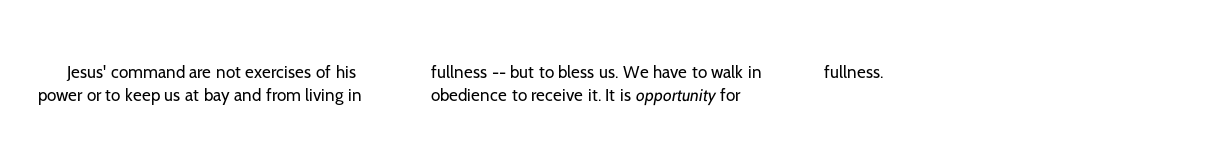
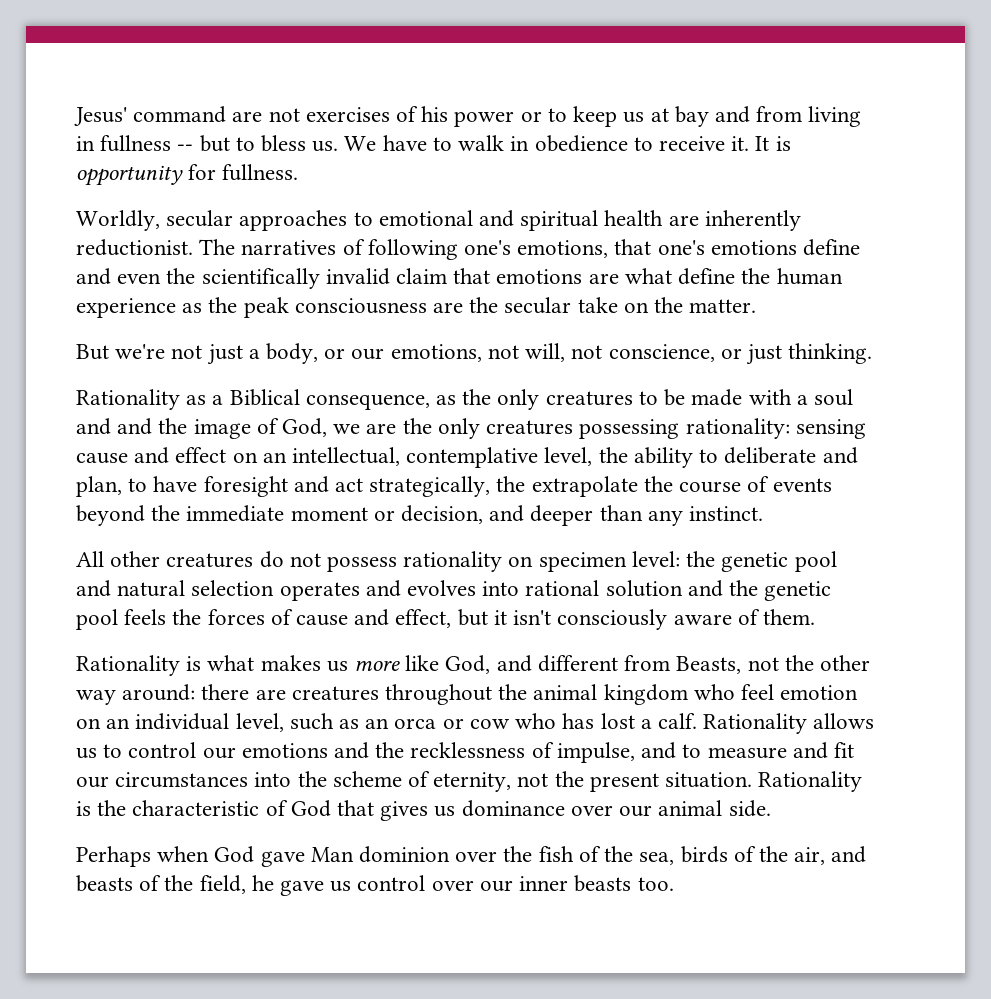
(883, 71) none -> [76,210,801,231] [76,239,861,260] [76,268,843,289] [76,297,757,318] [76,343,873,365] [76,389,853,410] [76,418,866,439] [76,447,858,468] [76,476,832,497] [76,505,764,526] [76,551,837,572] [76,580,832,601] [76,609,815,630] [76,655,870,676] [76,684,859,705] [76,713,875,734] [76,742,854,763] [76,771,863,792] [76,800,771,821] [76,846,867,867] [76,875,674,896] // Worldly, secular approaches to emotional and spiritual health are inherently reductionist. The narratives of following one's emotions, that one's emotions define and even the scientifically invalid claim that emotions are what define the human experience as the peak consciousness are the secular take on the matter. // But we're not just a body, or our emotions, not will, not conscience, or just thinking. // Rationality as a Biblical consequence, as the only creatures to be made with a soul and and the image of God, we are the only creatures possessing rationality: sensing cause and effect on an intellectual, contemplative level, the ability to deliberate and plan, to have foresight and act strategically, the extrapolate the course of events beyond the immediate moment or decision, and deeper than any instinct. // All other creatures do not possess rationality on specimen level: the genetic pool and natural selection operates and evolves into rational solution and the genetic pool feels the forces of cause and effect, but it isn't consciously aware of them. // Rationality is what makes us more like God, and different from Beasts, not the other way around: there are creatures throughout the animal kingdom who feel emotion on an individual level, such as an orca or cow who has lost a calf. Rationality allows us to control our emotions and the recklessness of impulse, and to measure and fit our circumstances into the scheme of eternity, not the present situation. Rationality is the characteristic of God that gives us dominance over our animal side. // Perhaps when God gave Man dominion over the fish of the sea, birds of the air, and beasts of the field, he gave us control over our inner beasts too.

